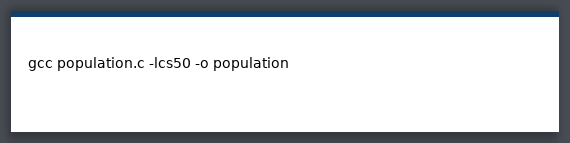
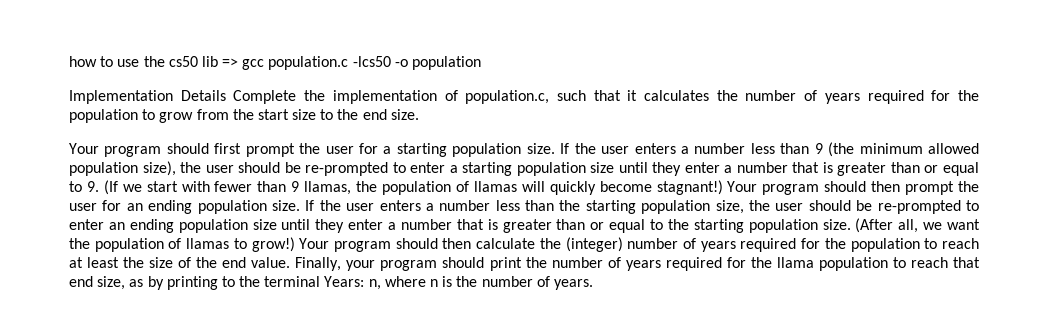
(28, 65) none -> [69,56,239,67] how to use the cs50 lib =>
(289, 64) none -> [69,90,980,104] [69,109,419,123] [69,142,979,157] [69,161,979,176] [69,180,980,195] [69,200,980,214] [69,218,980,233] [69,237,979,252] [69,257,980,271] [69,276,593,290] // Implementation Details Complete the implementation of population.c, such that it calculates the number of years required for the population to grow from the start size to the end size. // Your program should first prompt the user for a starting population size. If the user enters a number less than 9 (the minimum allowed population size), the user should be re-prompted to enter a starting population size until they enter a number that is greater than or equal to 9. (If we start with fewer than 9 llamas, the population of llamas will quickly become stagnant!) Your program should then prompt the user for an ending population size. If the user enters a number less than the starting population size, the user should be re-prompted to enter an ending population size until they enter a number that is greater than or equal to the starting population size. (After all, we want the population of llamas to grow!) Your program should then calculate the (integer) number of years required for the population to reach at least the size of the end value. Finally, your program should print the number of years required for the llama population to reach that end size, as by printing to the terminal Years: n, where n is the number of years.

